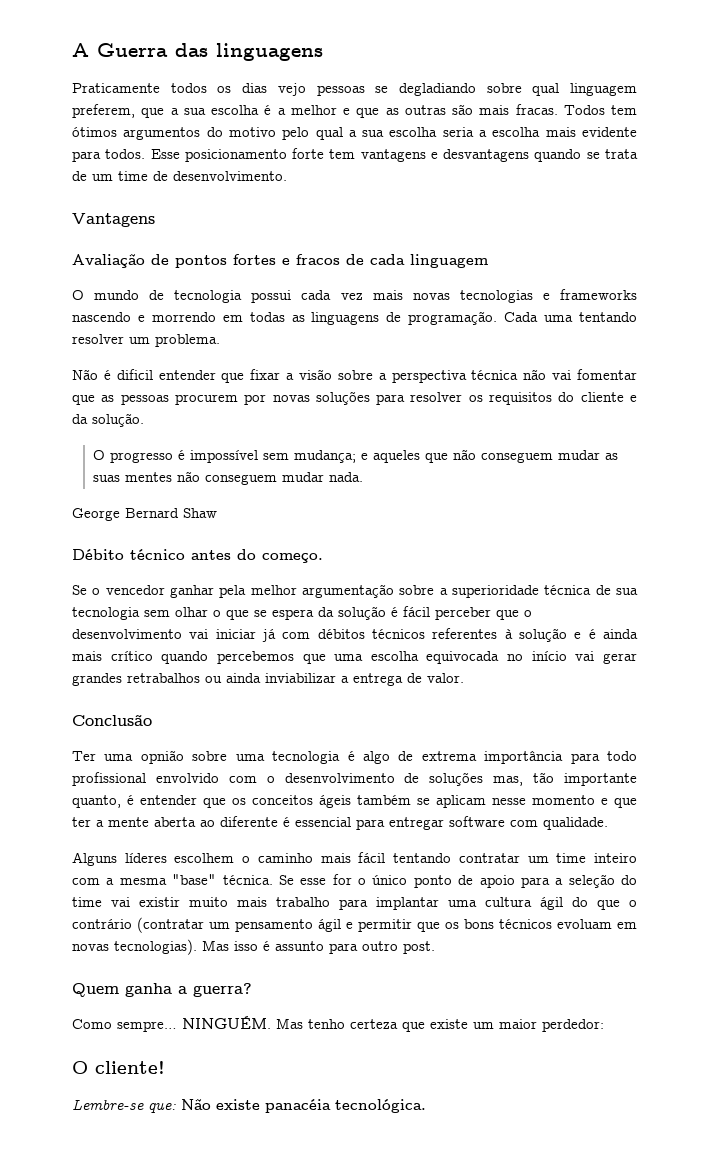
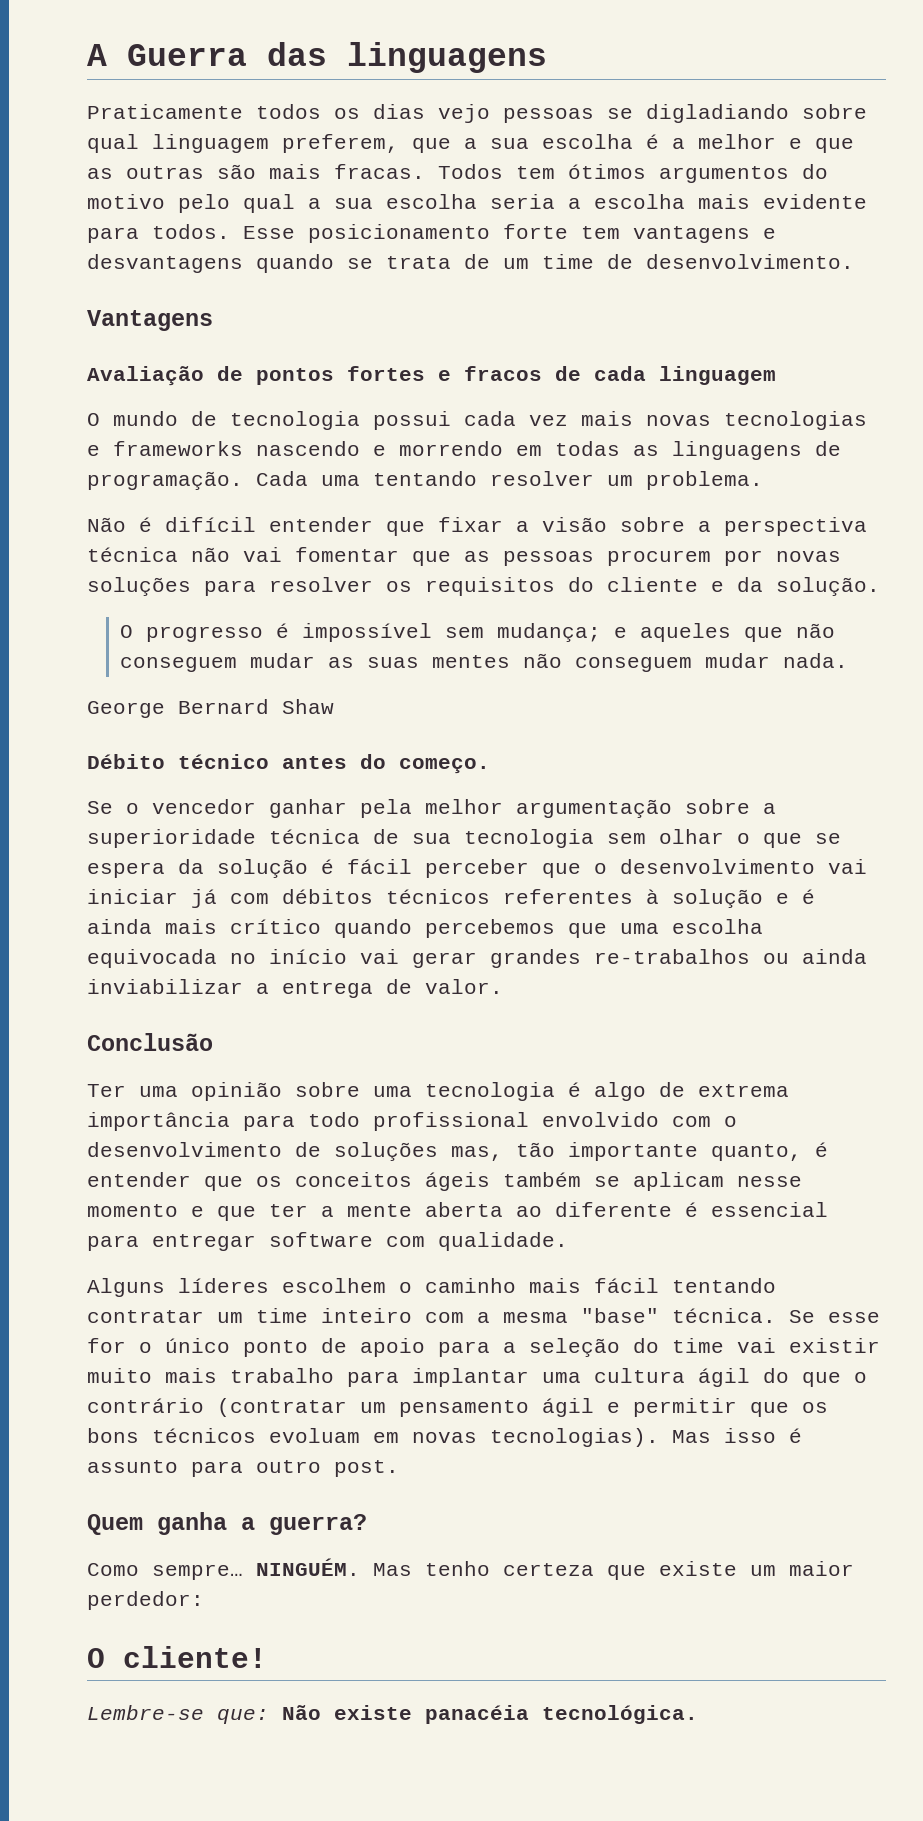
[398,83,476,96] degladiando -> [646,104,789,123] digladiando
[116,369,153,380] dificil -> [165,517,256,532] difícil
[127,673,200,683] retrabalhos -> [594,949,750,964] re-trabalhos
[140,750,184,764] opnião -> [191,1082,282,1101] opinião

